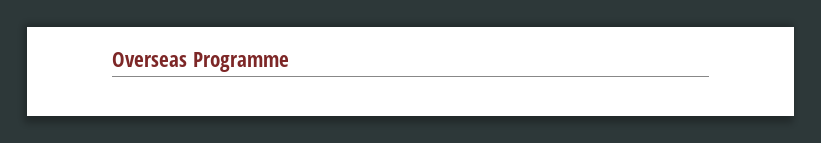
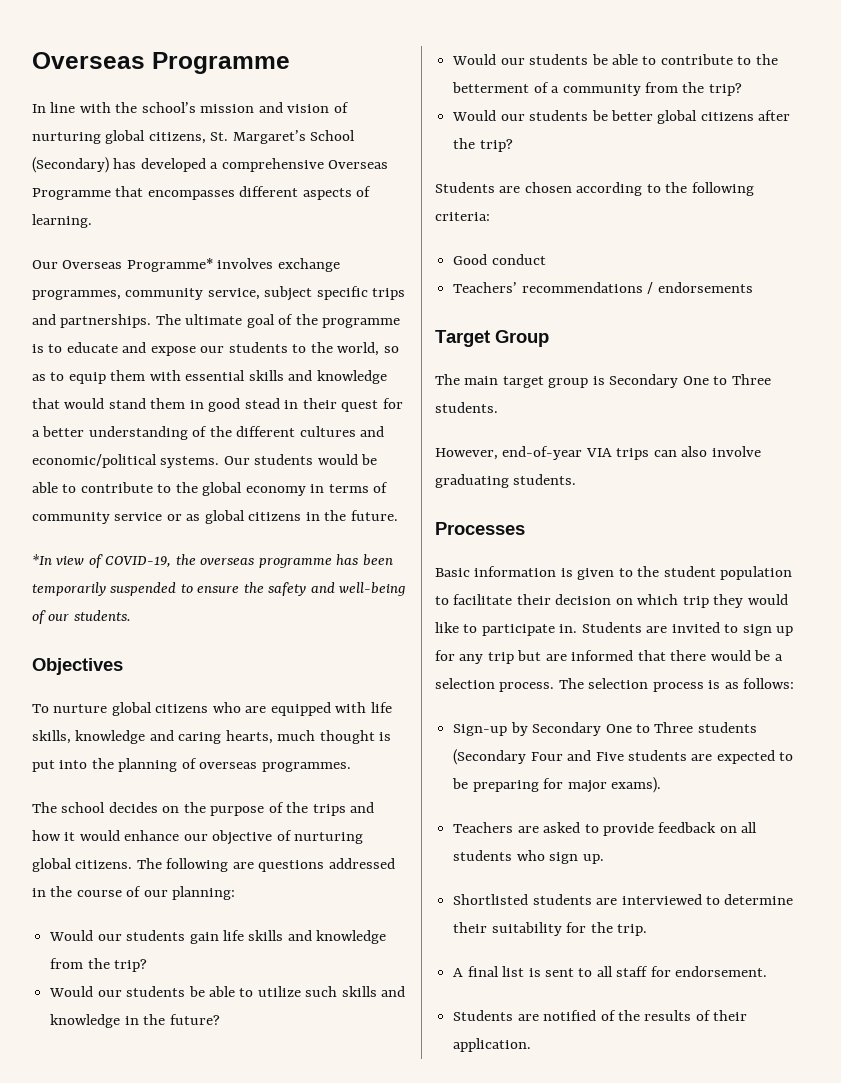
[112,52,289,72] Overseas Programme -> [32,52,290,74] [32,102,349,113] [32,130,356,144] [32,157,389,173] [32,186,372,200] [32,214,92,228] [32,258,340,272] [32,286,406,301] [32,314,401,328] [32,342,399,356] [32,370,387,384] [32,398,403,412] [32,426,385,440] [32,454,378,468] [32,482,389,496] [32,510,398,524] [32,554,393,568] [32,582,406,596] [32,610,131,624] [32,658,123,675] [32,702,392,716] [32,730,392,744] [32,758,351,772] [32,802,375,816] [32,830,364,845] [32,858,395,872] [32,886,236,900] [49,930,387,944] [50,958,148,972] [49,986,406,997] [50,1014,220,1028] [452,54,778,65] [452,82,742,96] [452,110,791,124] [453,138,513,152] [435,182,754,196] [435,212,490,221] [453,254,546,265] [453,282,753,294] [435,330,549,347] [435,374,771,388] [435,402,498,413] [435,446,761,460] [435,474,577,488] [435,522,525,535] [435,566,793,580] [435,594,788,608] [435,622,794,636] [435,650,783,664] [435,678,795,692] [453,722,757,736] [453,749,794,765] [452,777,661,793] [453,822,758,836] [453,850,604,864] [453,894,794,905] [453,922,647,936] [453,966,768,977] [453,1010,748,1021] [453,1038,532,1052] Overseas Programme // In line with the school’s mission and vision of nurturing global citizens, St. Margaret’s School (Secondary) has developed a comprehensive Overseas Programme that encompasses different aspects of learning. // Our Overseas Programme* involves exchange programmes, community service, subject specific trips and partnerships. The ultimate goal of the programme is to educate and expose our students to the world, so as to equip them with essential skills and knowledge that would stand them in good stead in their quest for a better understanding of the different cultures and economic/political systems. Our students would be able to contribute to the global economy in terms of community service or as global citizens in the future. // *In view of COVID-19, the overseas programme has been temporarily suspended to ensure the safety and well-being of our students. // Objectives // To nurture global citizens who are equipped with life skills, knowledge and caring hearts, much thought is put into the planning of overseas programmes. // The school decides on the purpose of the trips and how it would enhance our objective of nurturing global citizens. The following are questions addressed in the course of our planning: // Would our students gain life skills and knowledge from the trip? // Would our students be able to utilize such skills and knowledge in the future? // Would our students be able to contribute to the betterment of a community from the trip? // Would our students be better global citizens after the trip? // Students are chosen according to the following criteria: // Good conduct // Teachers’ recommendations / endorsements // Target Group // The main target group is Secondary One to Three students. // However, end-of-year VIA trips can also involve graduating students. // Processes // Basic information is given to the student population to facilitate their decision on which trip they would like to participate in. Students are invited to sign up for any trip but are informed that there would be a selection process. The selection process is as follows: // Sign-up by Secondary One to Three students (Secondary Four and Five students are expected to be preparing for major exams). // Teachers are asked to provide feedback on all students who sign up. // Shortlisted students are interviewed to determine their suitability for the trip. // A final list is sent to all staff for endorsement. // Students are notified of the results of their application.

